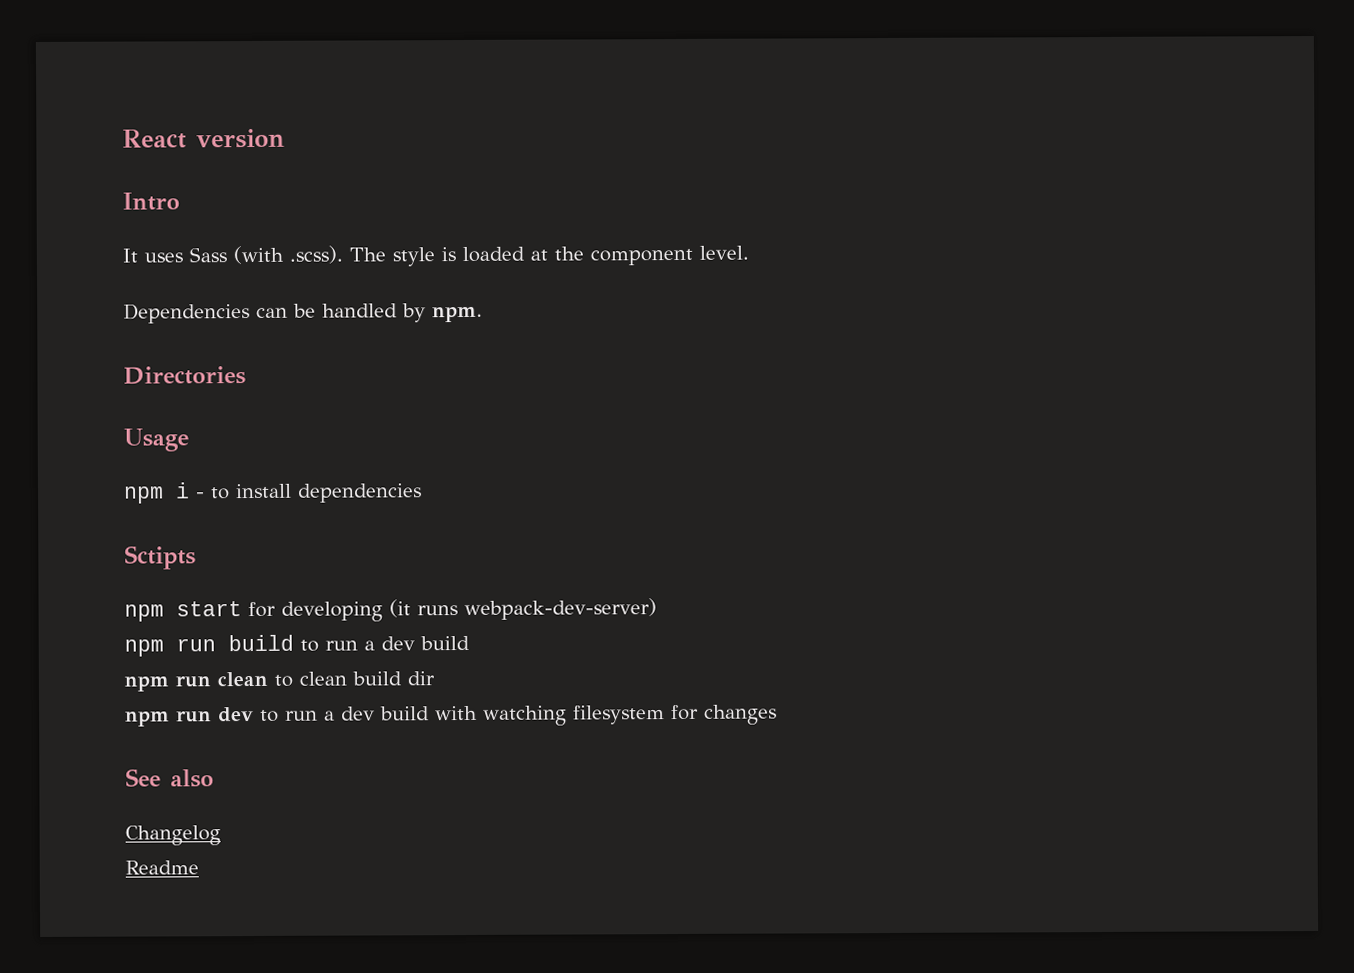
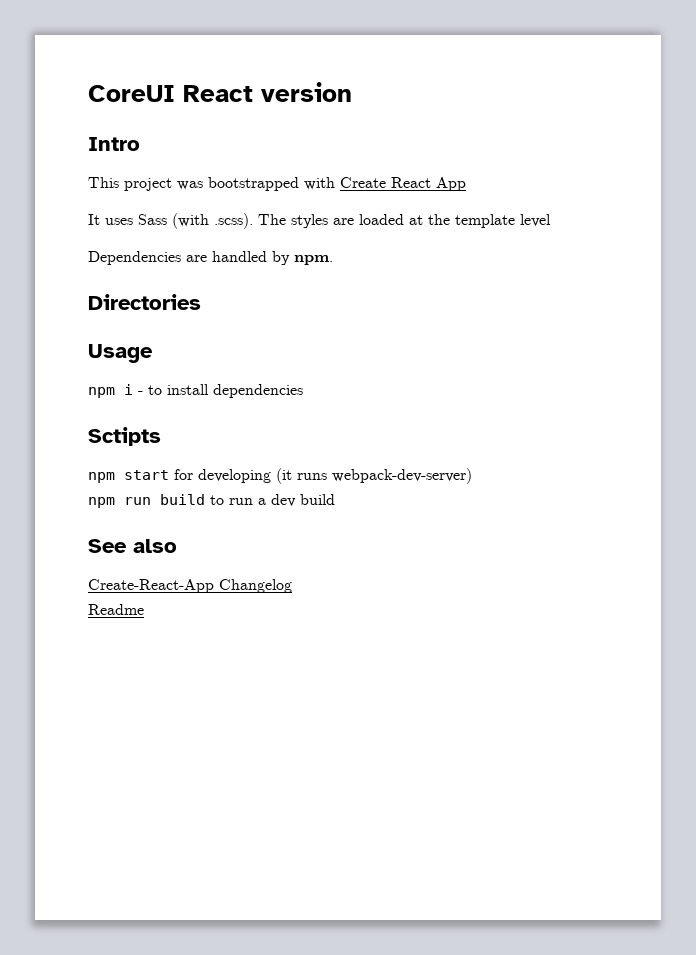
(122, 139) none -> [88,85,175,102] CoreUI
(180, 201) none -> [88,177,466,191] // This project was bootstrapped with Create React App
[392,247,456,267] style is -> [291,214,354,228] styles are
[590,245,749,266] component level. -> [455,214,551,228] template level
[256,303,316,318] can be -> [186,255,207,262] are
[124,671,435,692] [125,704,777,727] // npm run clean to clean build dir // npm run dev to run a dev build with watching filesystem for changes -> (335, 499) none
(214, 778) none -> [88,579,214,593] Create-React-App

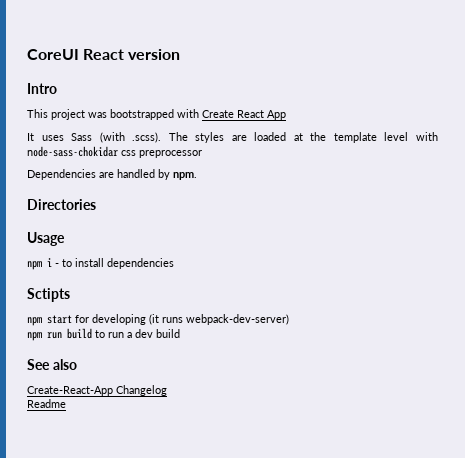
(551, 220) none -> [416,132,439,141] [27,146,202,158] with node-sass-chokidar css preprocessor

